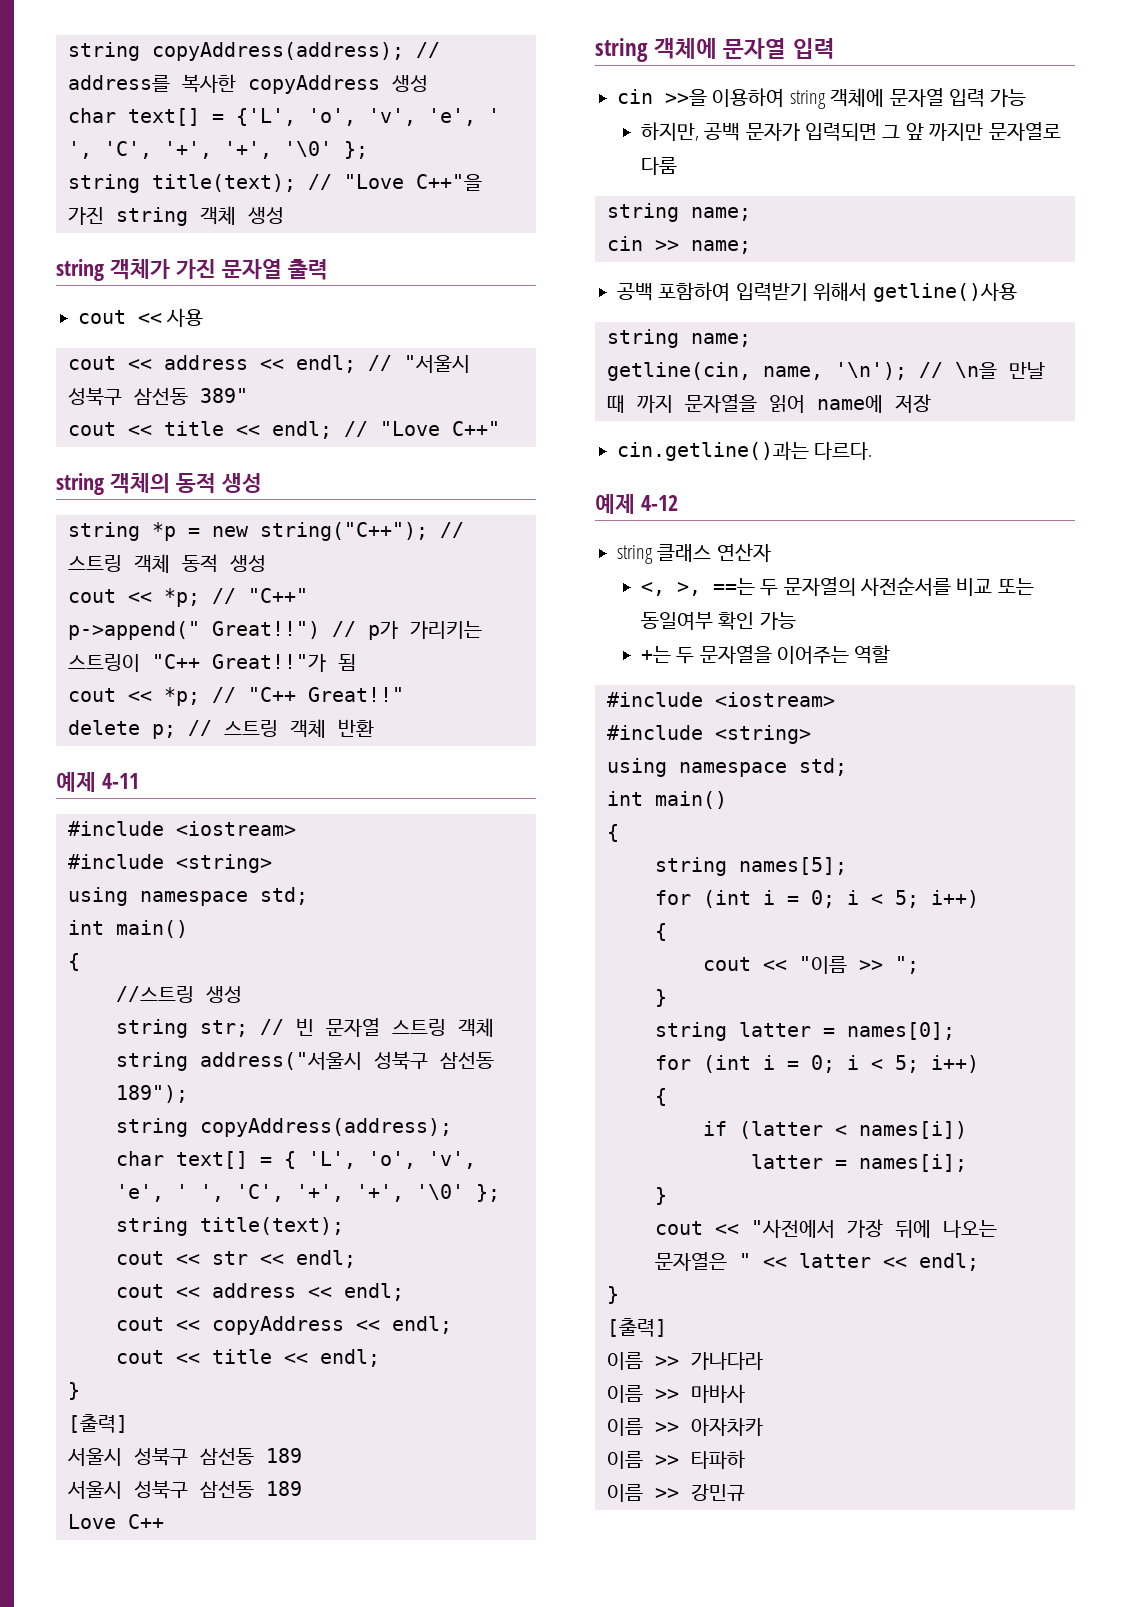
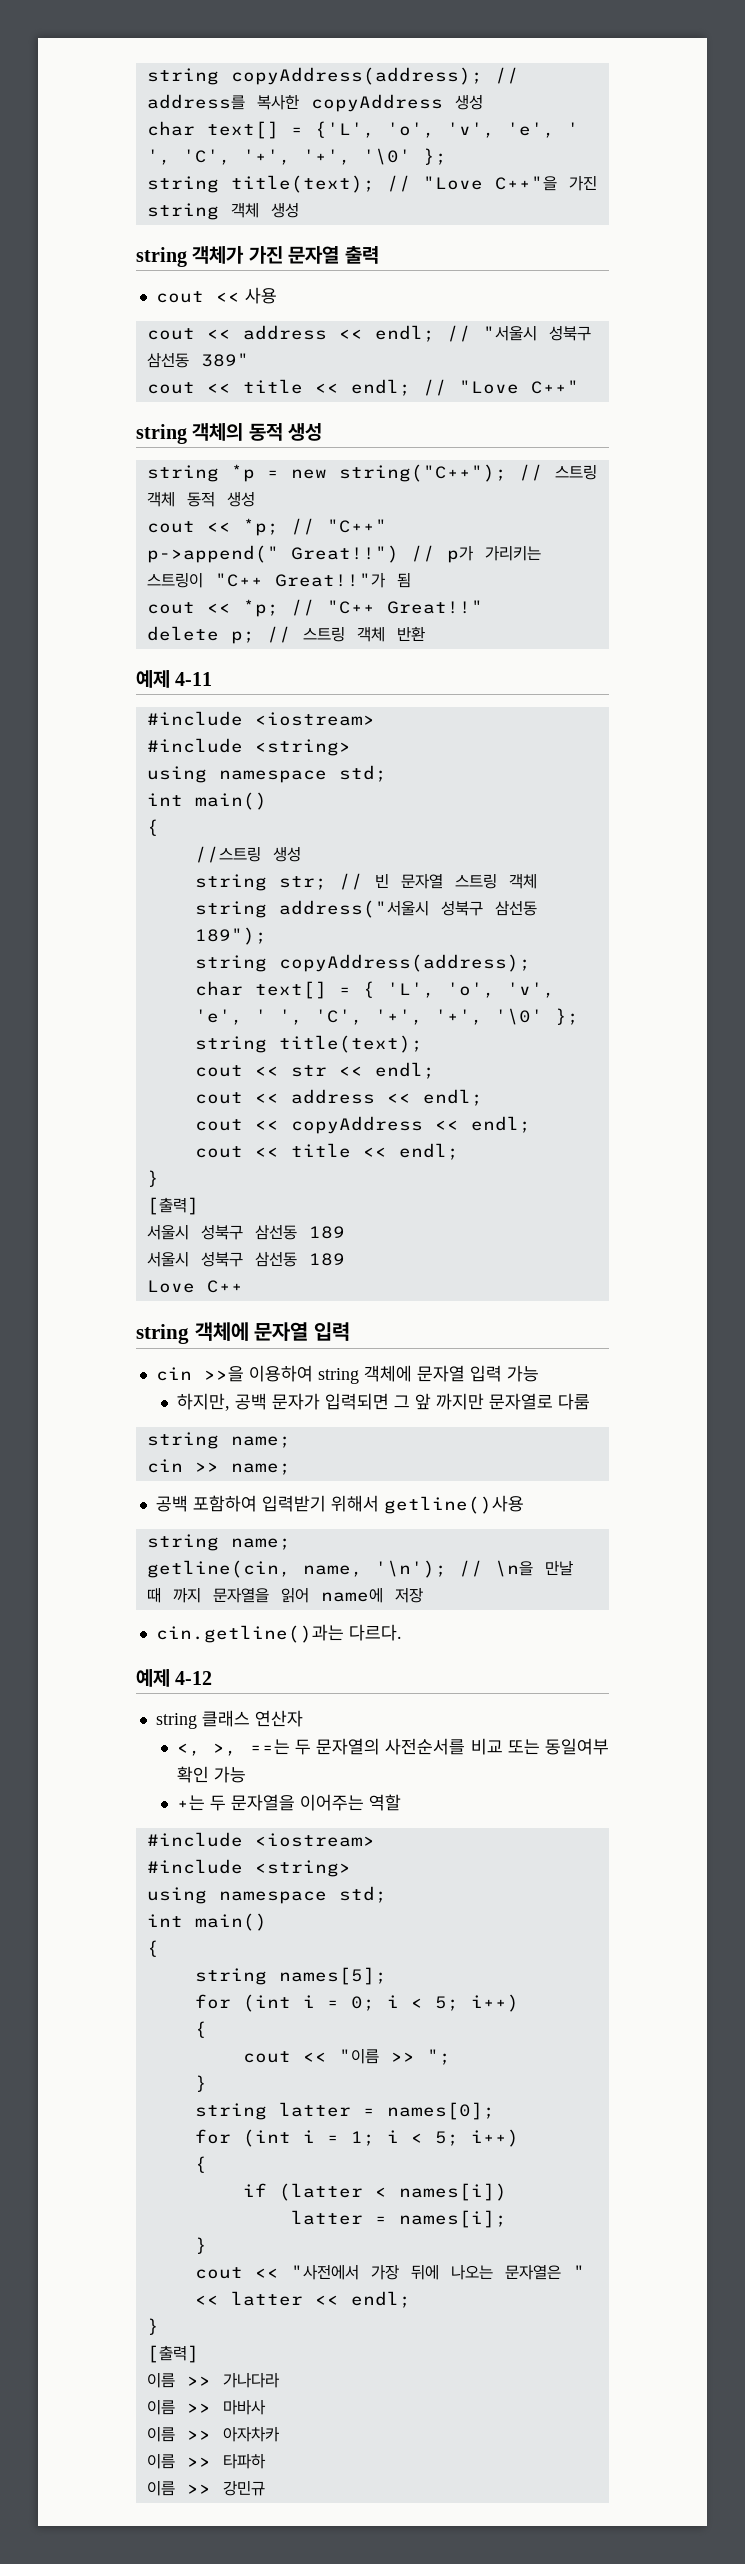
[811,1055,835,1073] 0; -> [350,2131,375,2146] 1;

